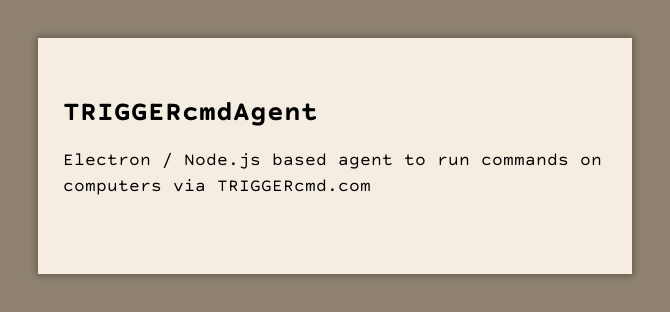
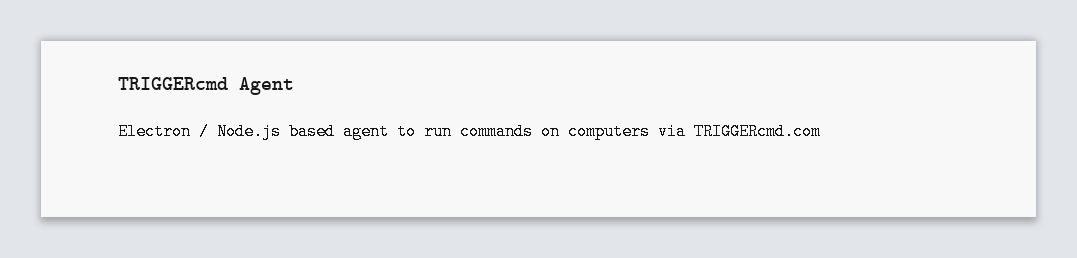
[63,102,318,126] TRIGGERcmdAgent -> [118,77,294,95] TRIGGERcmd Agent

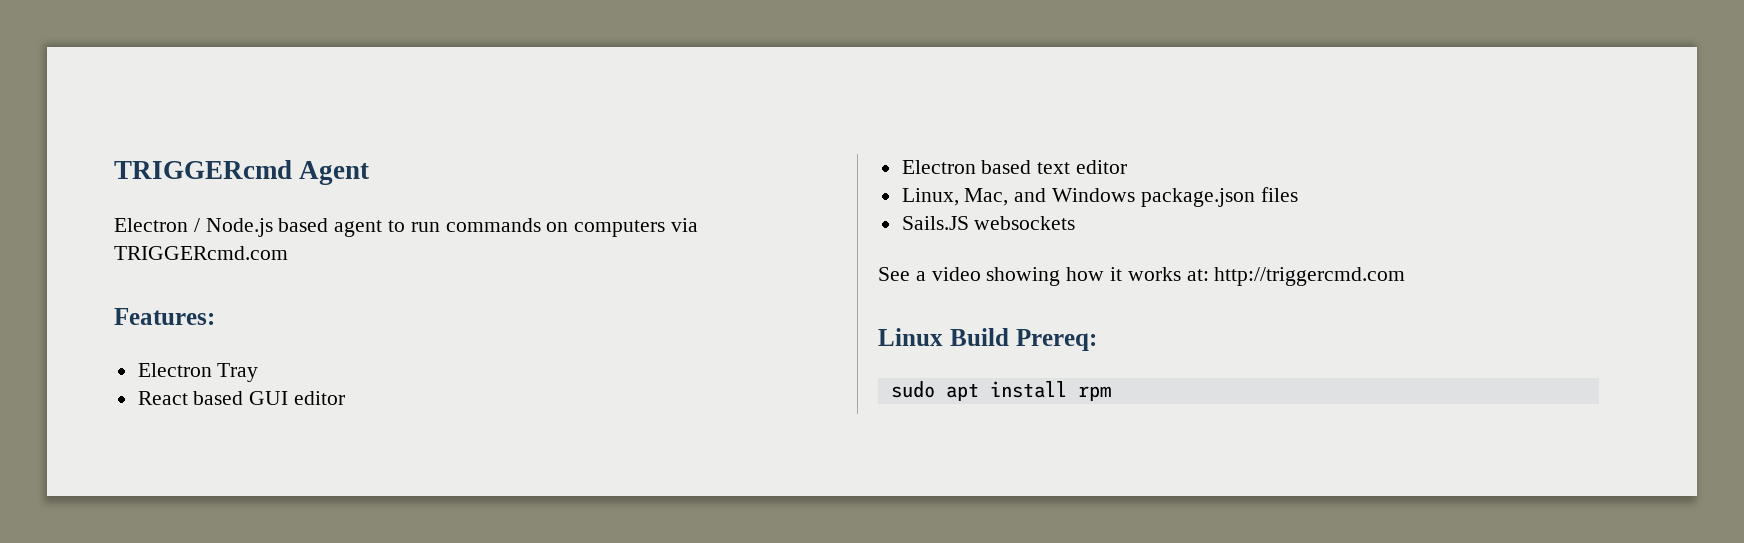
(821, 131) none -> [114,308,215,325] [137,363,259,382] [137,391,346,405] [901,160,1128,174] [901,187,1298,207] [901,216,1076,230] [878,267,1406,286] [878,328,1097,351] [890,381,1111,401] // Features: // Electron Tray // React based GUI editor // Electron based text editor // Linux, Mac, and Windows package.json files // Sails.JS websockets // See a video showing how it works at: http://triggercmd.com // Linux Build Prereq: // sudo apt install rpm

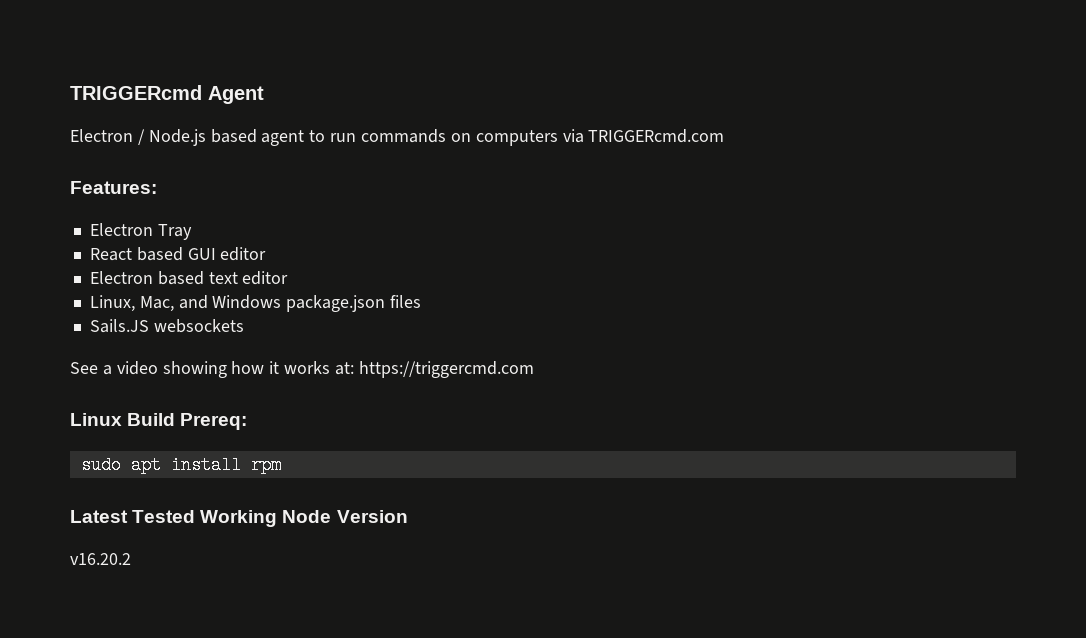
[1214,267,1406,286] http://triggercmd.com -> [358,361,534,378] https://triggercmd.com
(1111, 393) none -> [70,510,408,527] [70,553,131,565] // Latest Tested Working Node Version // v16.20.2

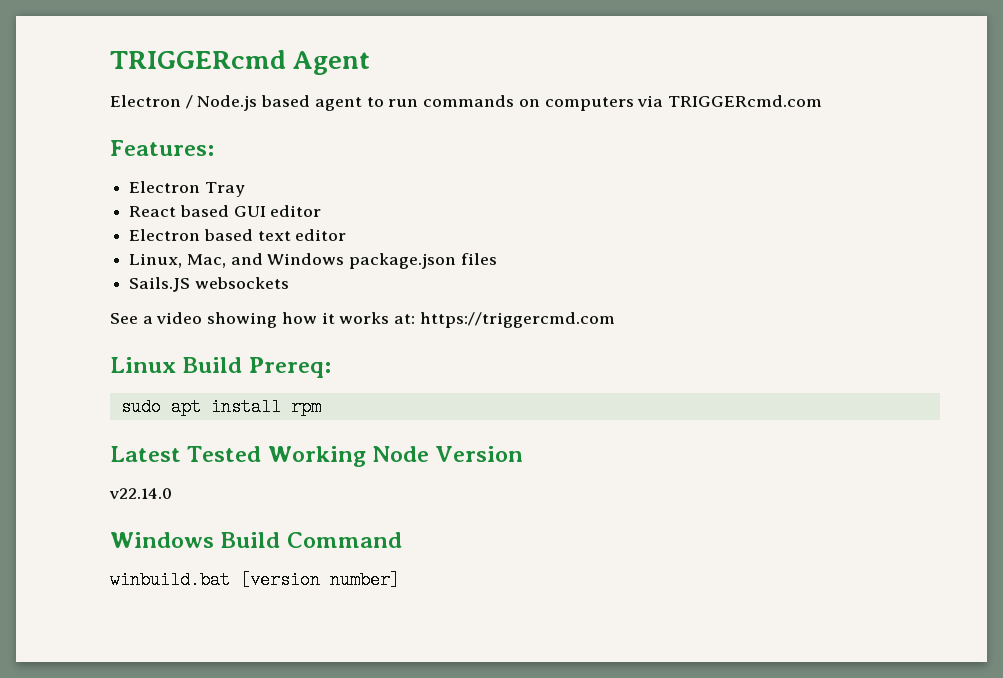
[70,553,131,565] v16.20.2 -> [109,488,172,499] [110,532,402,548] [110,571,400,589] v22.14.0 // Windows Build Command // winbuild.bat [version number]

